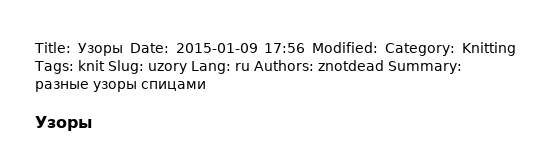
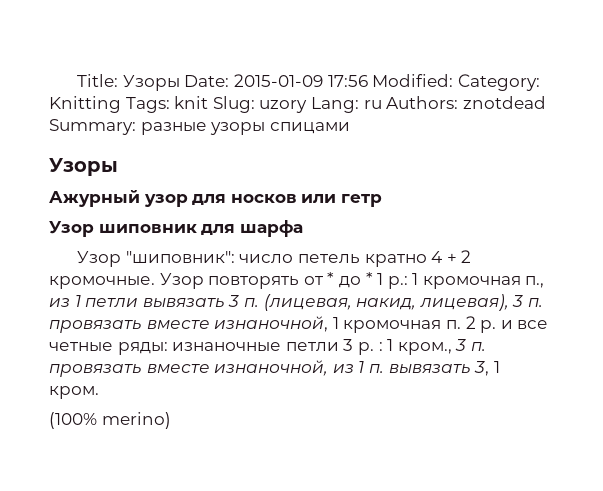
(92, 123) none -> [49,190,382,207] [49,220,303,237] [77,250,472,267] [49,272,545,289] [49,294,543,311] [49,316,549,333] [49,339,486,355] [49,360,500,377] [49,386,99,399] [49,412,171,429] // Ажурный узор для носков или гетр // Узор шиповник для шарфа // Узор "шиповник": число петель кратно 4 + 2 кромочные. Узор повторять от * до * 1 р.: 1 кромочная п., из 1 петли вывязать 3 п. (лицевая, накид, лицевая), 3 п. провязать вместе изнаночной, 1 кромочная п. 2 р. и все четные ряды: изнаночные петли 3 р. : 1 кром., 3 п. провязать вместе изнаночной, из 1 п. вывязать 3, 1 кром. // (100% merino)

